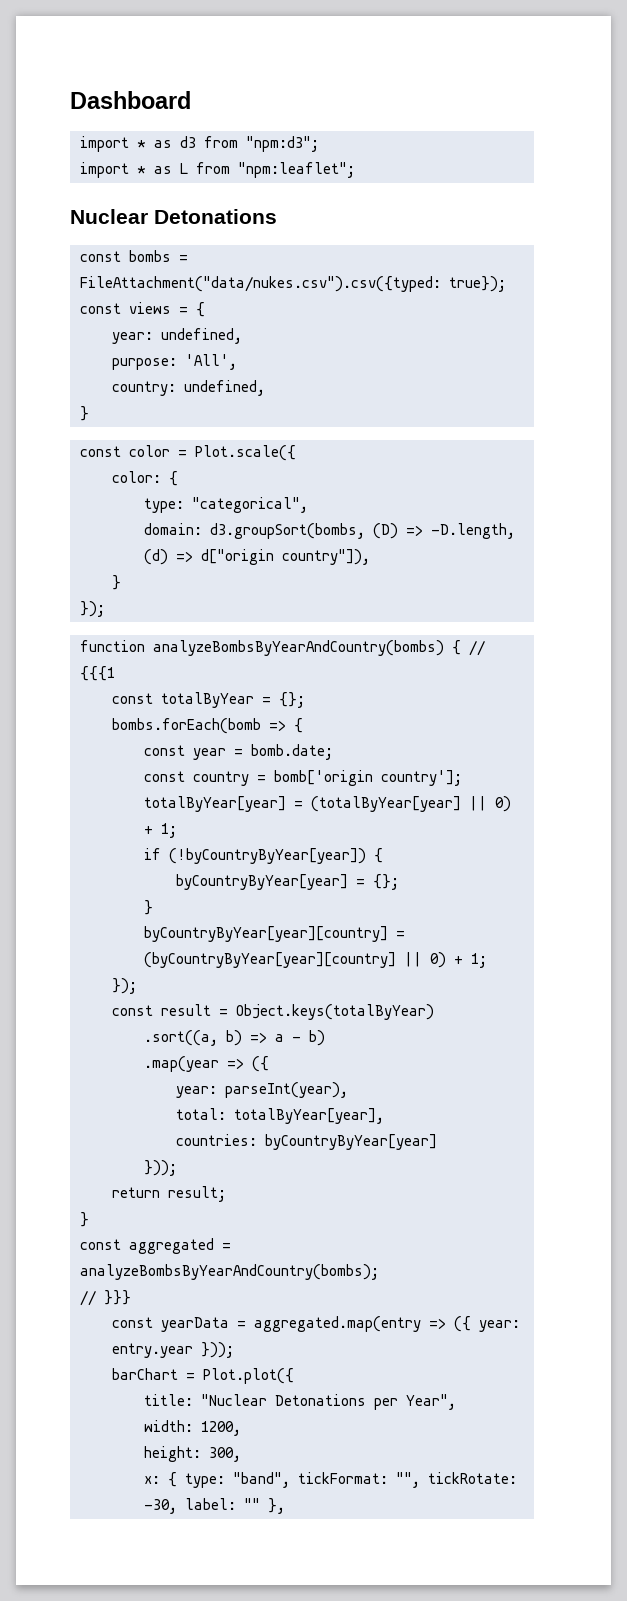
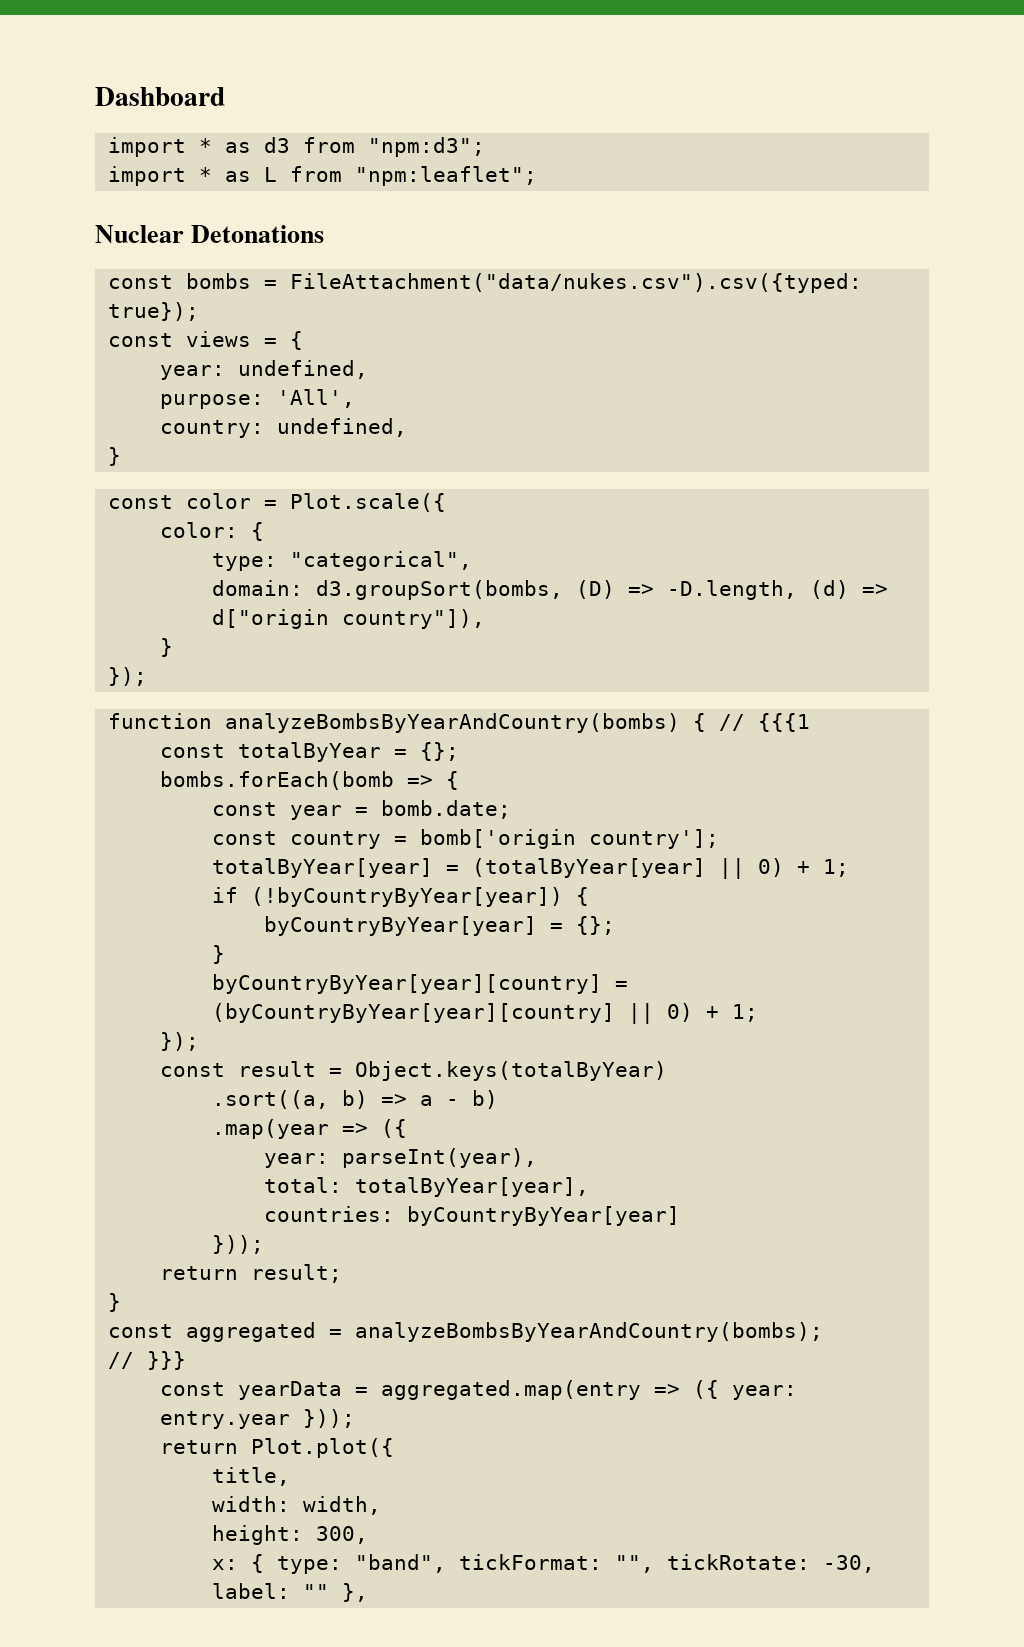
[111,1368,195,1380] barChart = -> [159,1440,238,1454] return
[143,1394,456,1410] title: "Nuclear Detonations per Year", -> [211,1467,290,1486] title,
[200,1421,241,1436] 1200, -> [302,1496,381,1515] width,

